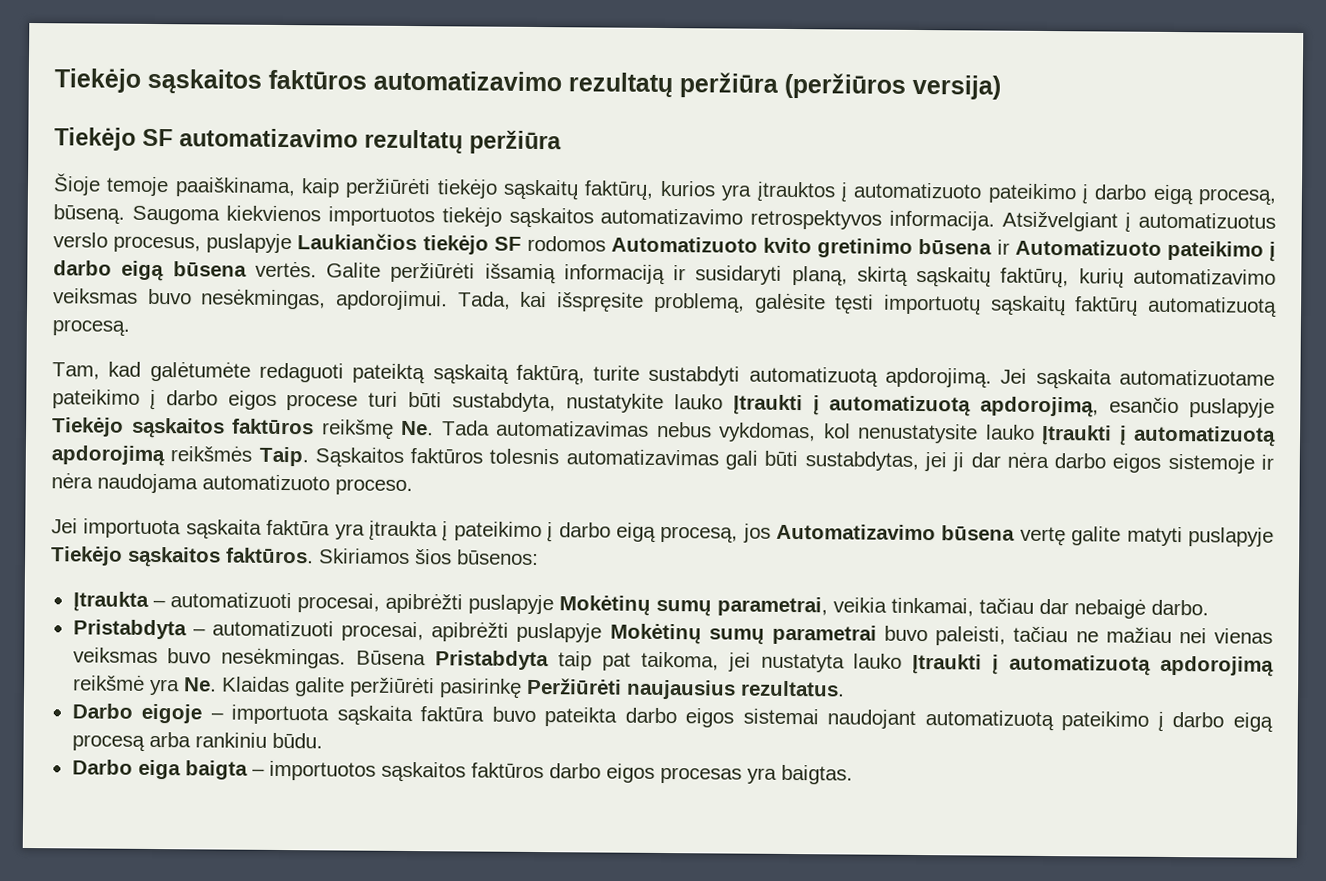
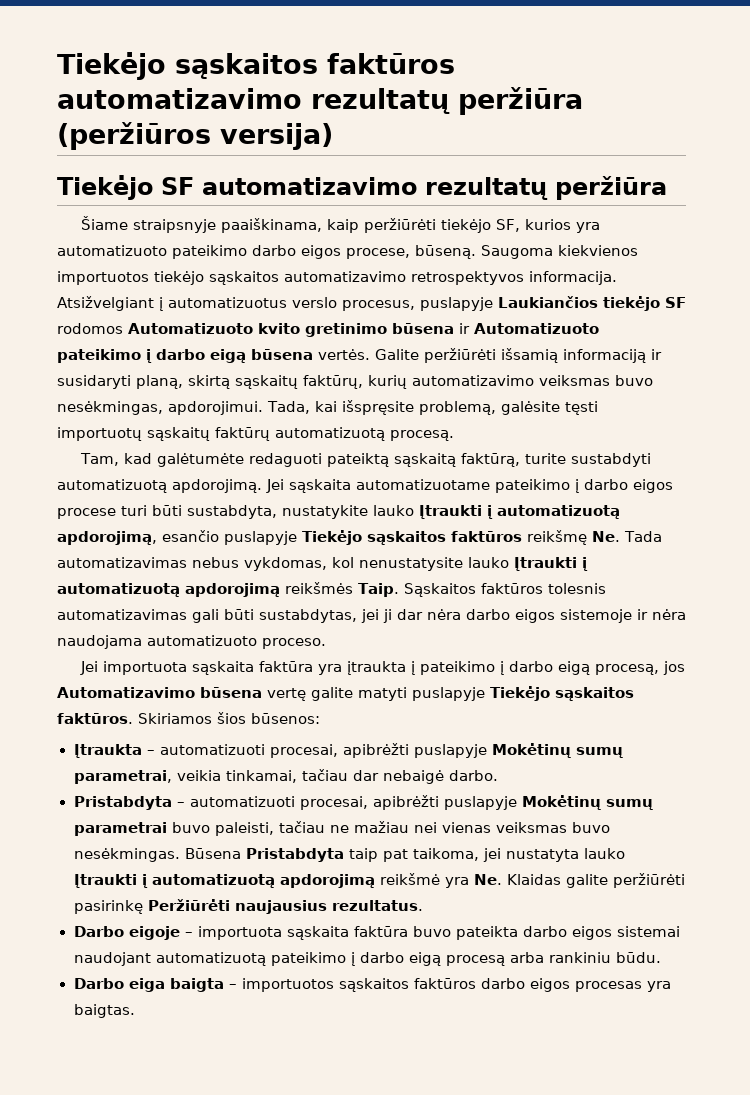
[53,173,170,197] Šioje temoje -> [81,216,217,233] Šiame straipsnyje
[503,179,1276,206] sąskaitų faktūrų, kurios yra įtrauktos į automatizuoto pateikimo į darbo eigą procesą, -> [496,219,601,233] [57,245,410,259] SF, kurios yra automatizuoto pateikimo darbo eigos procese,

